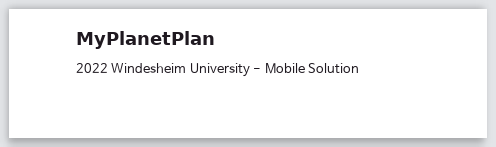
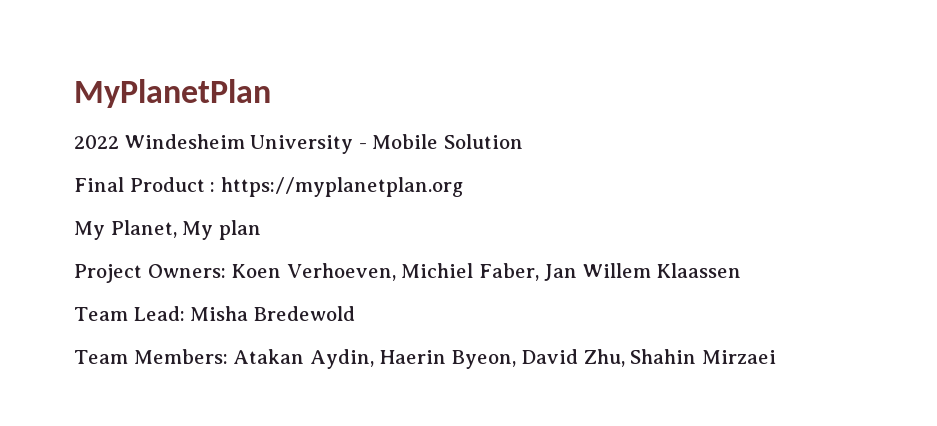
(359, 68) none -> [74,177,463,197] [74,220,261,240] [74,263,742,283] [74,306,355,321] [74,349,776,369] // Final Product : https://myplanetplan.org // My Planet, My plan // Project Owners: Koen Verhoeven, Michiel Faber, Jan Willem Klaassen // Team Lead: Misha Bredewold // Team Members: Atakan Aydin, Haerin Byeon, David Zhu, Shahin Mirzaei

